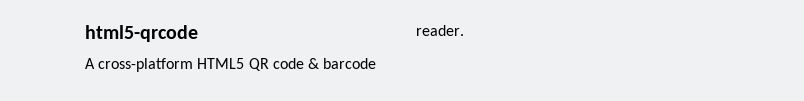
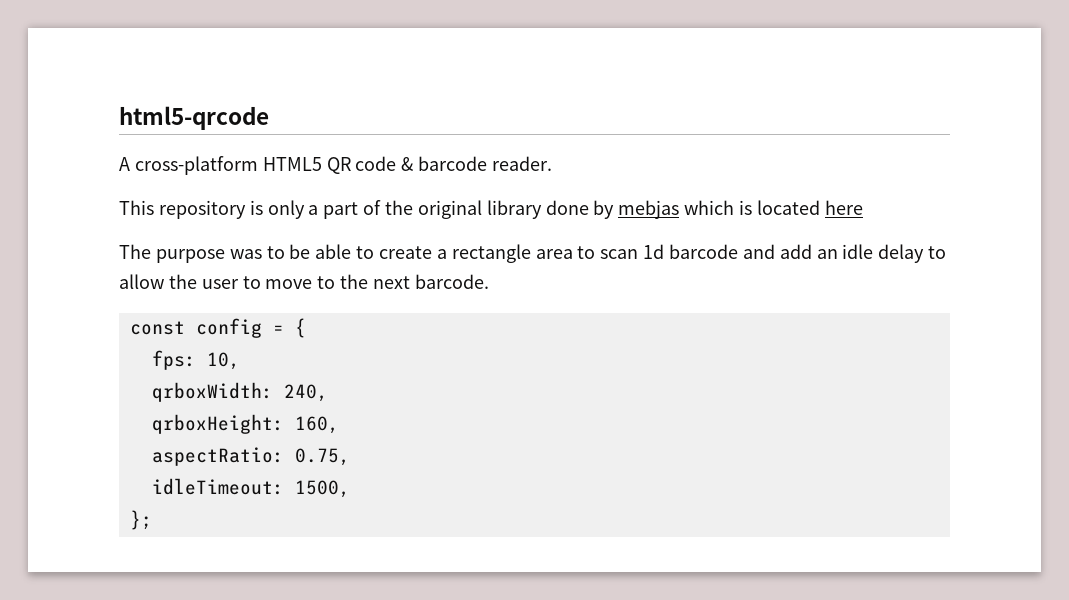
(464, 30) none -> [119,200,863,219] [119,244,947,263] [119,274,489,289] [129,318,306,338] [151,350,240,370] [151,382,328,402] [151,414,339,434] [151,447,350,466] [151,478,350,498] [129,510,152,530] // This repository is only a part of the original library done by mebjas which is located here // The purpose was to be able to create a rectangle area to scan 1d barcode and add an idle delay to allow the user to move to the next barcode. // const config = { // fps: 10, // qrboxWidth: 240, // qrboxHeight: 160, // aspectRatio: 0.75, // idleTimeout: 1500, // };

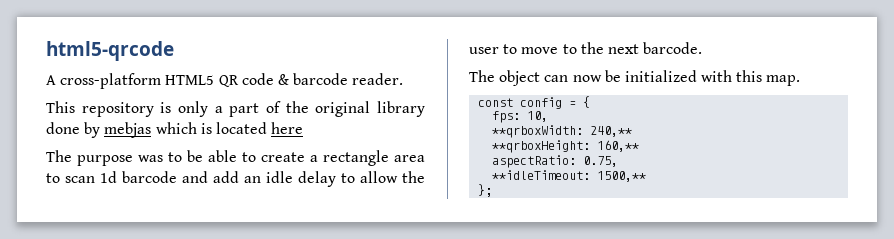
(489, 281) none -> [469,70,801,86] // The object can now be initialized with this map.
[151,382,328,402] [151,414,339,434] qrboxWidth: 240, // qrboxHeight: 160, -> [492,125,633,138] [492,140,640,153] **qrboxWidth: 240,** // **qrboxHeight: 160,**
[151,478,350,498] idleTimeout: 1500, -> [492,170,647,182] **idleTimeout: 1500,**

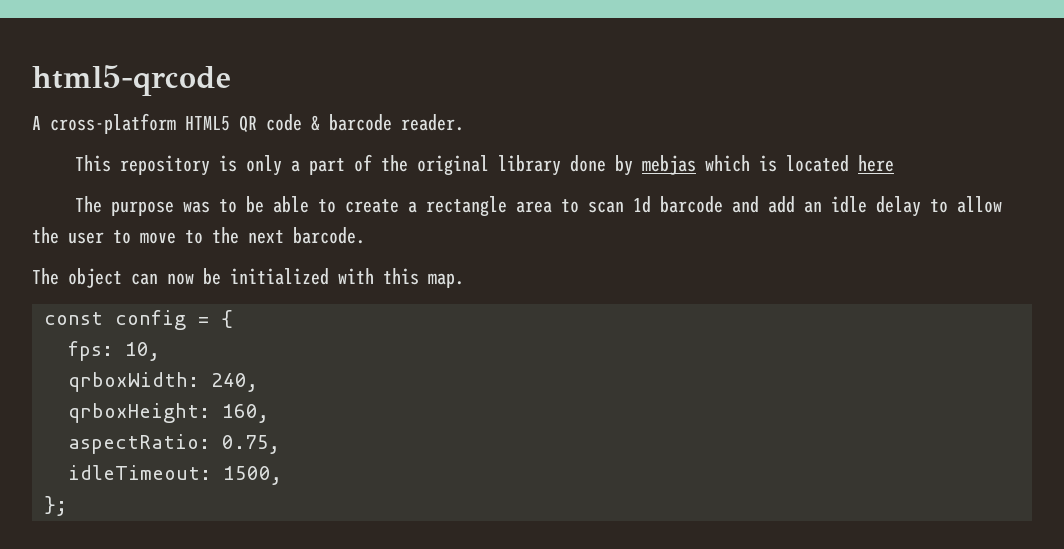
[492,125,633,138] [492,140,640,153] **qrboxWidth: 240,** // **qrboxHeight: 160,** -> [68,372,258,392] [68,403,269,423] qrboxWidth: 240, // qrboxHeight: 160,
[492,170,647,182] **idleTimeout: 1500,** -> [68,465,282,485] idleTimeout: 1500,

